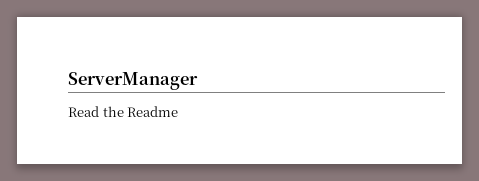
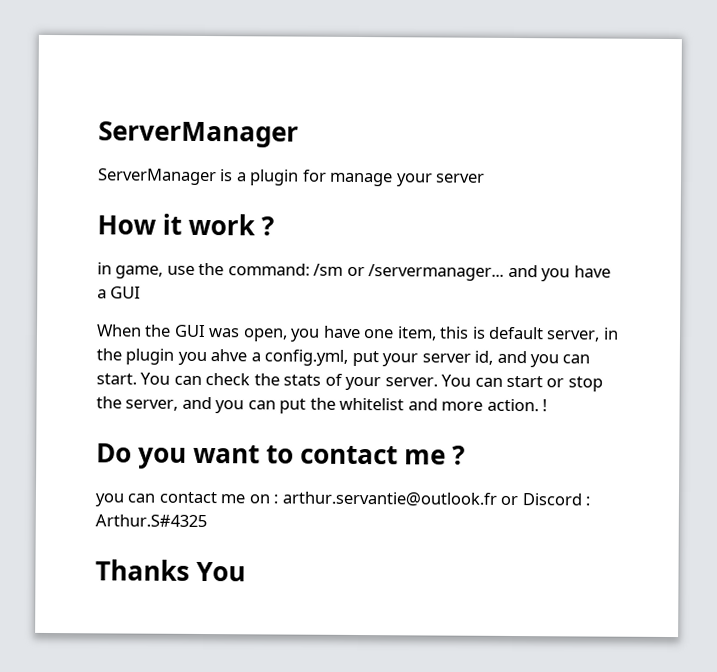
[68,106,179,117] Read the Readme -> [97,168,486,187] [97,213,275,236] [97,262,611,282] [97,286,142,299] [96,324,619,342] [96,348,591,368] [96,372,603,392] [96,396,548,414] [96,443,466,469] [95,491,591,507] [95,514,207,528] [95,559,247,582] ServerManager is a plugin for manage your server // How it work ? // in game, use the command: /sm or /servermanager... and you have a GUI // When the GUI was open, you have one item, this is default server, in the plugin you ahve a config.yml, put your server id, and you can start. You can check the stats of your server. You can start or stop the server, and you can put the whitelist and more action. ! // Do you want to contact me ? // you can contact me on : arthur.servantie@outlook.fr or Discord : Arthur.S#4325 // Thanks You

